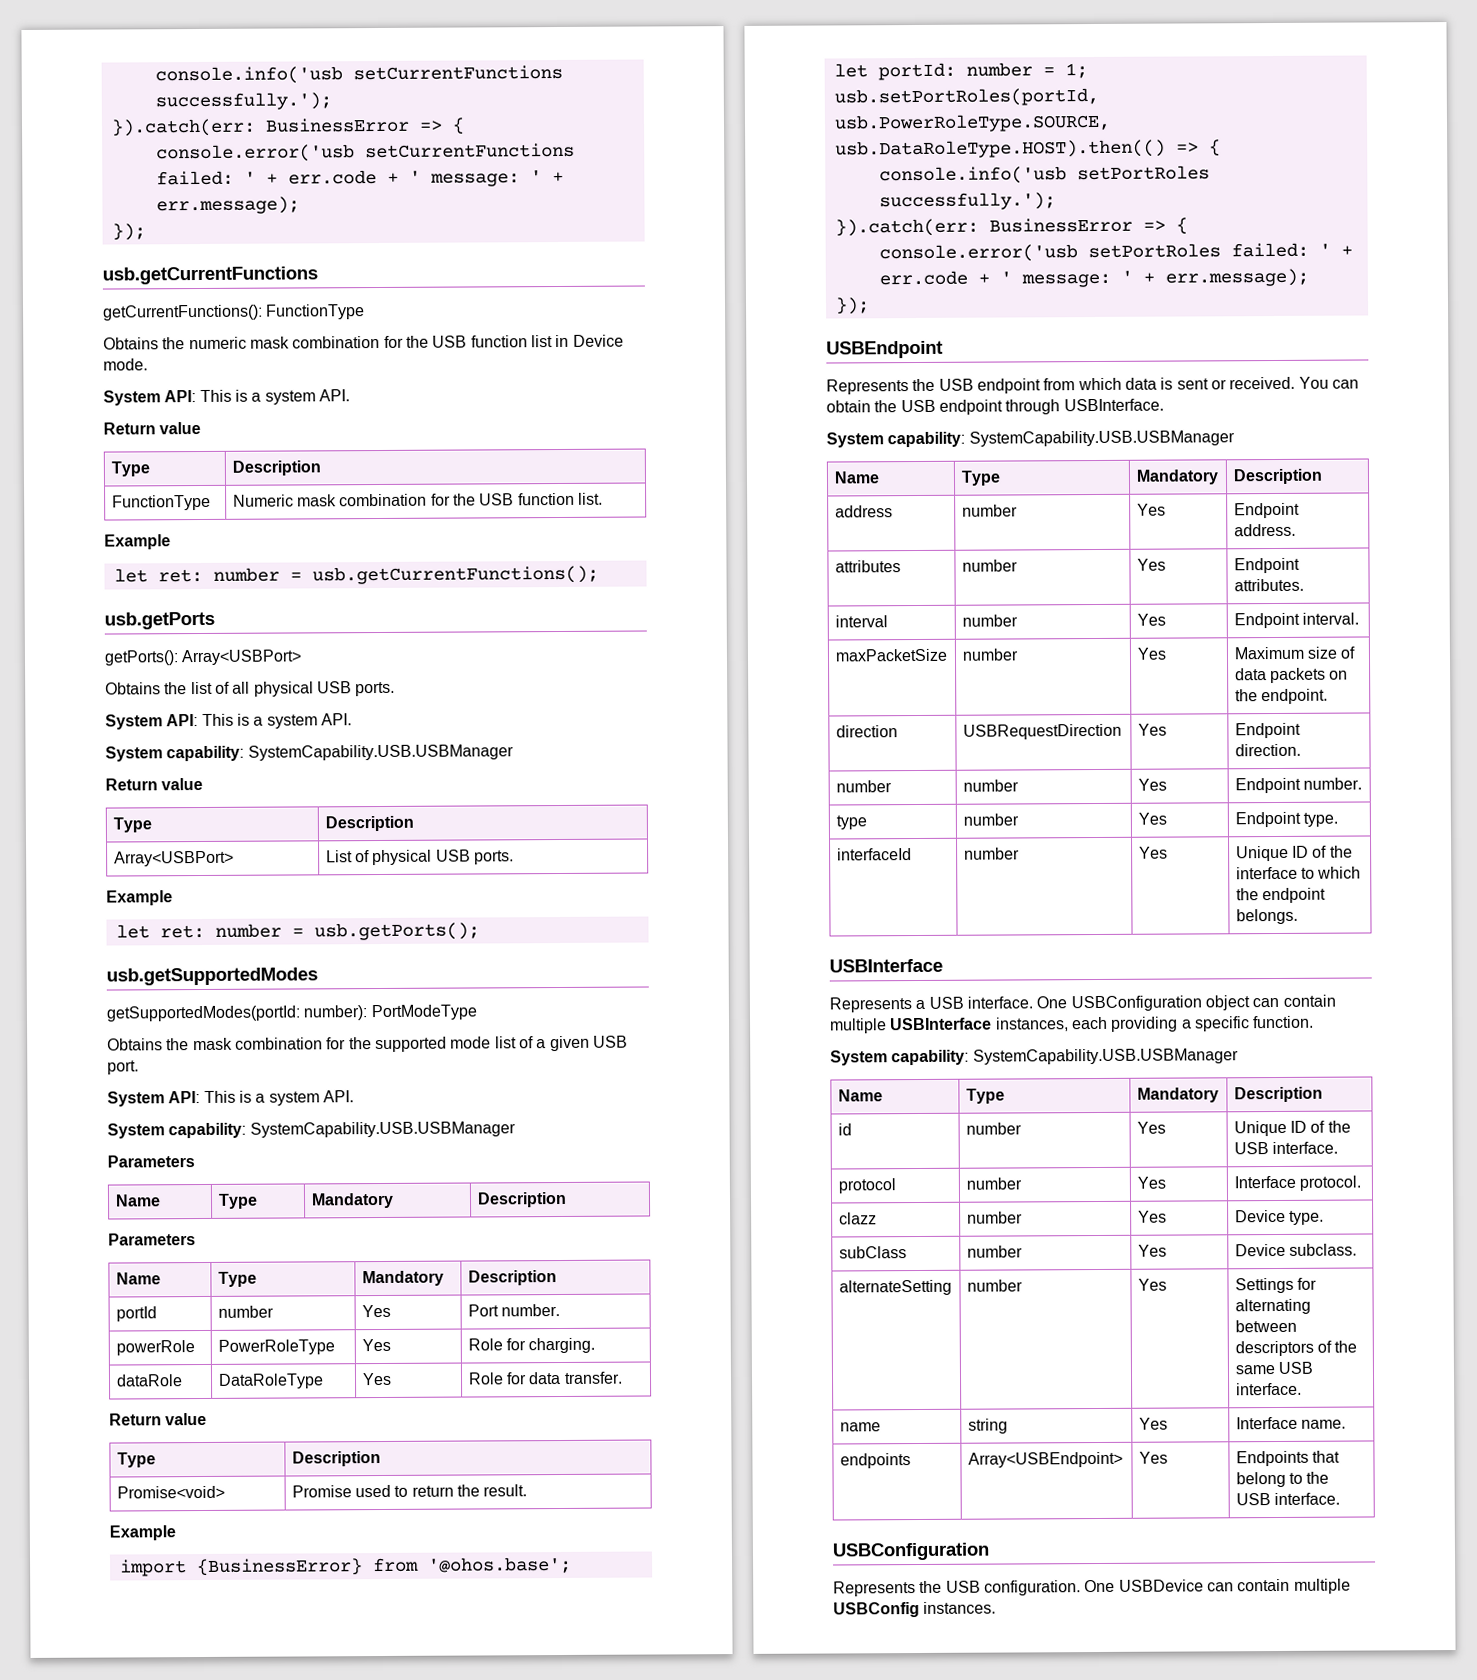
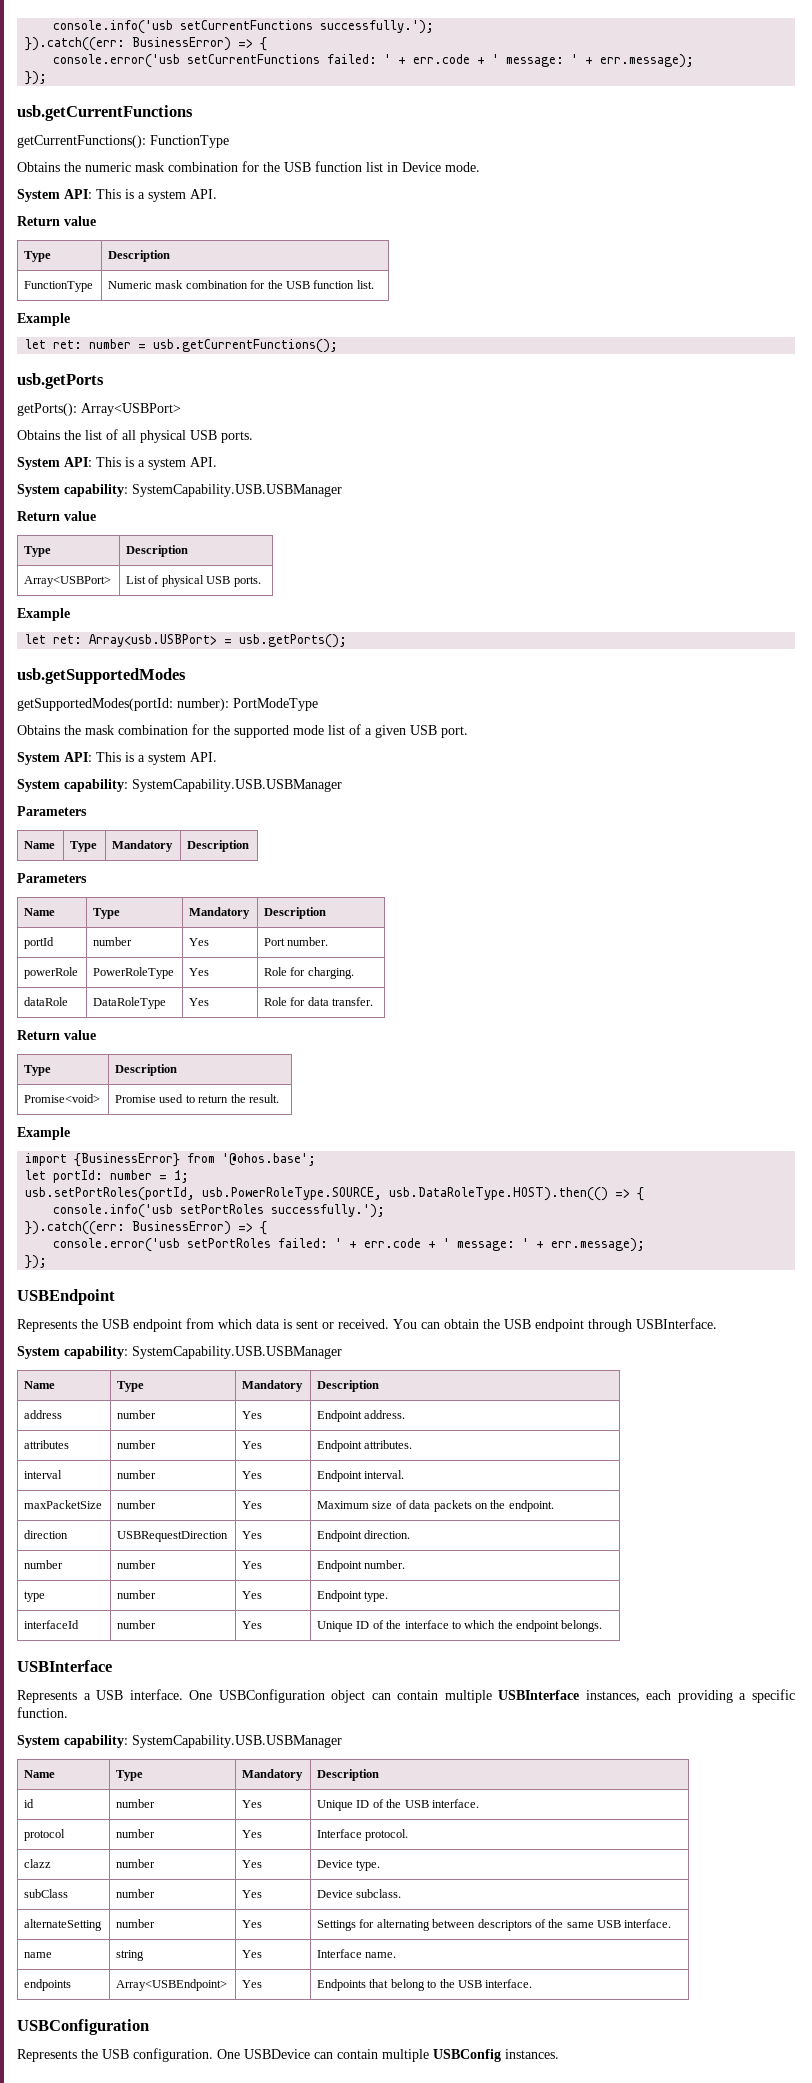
[110,117,410,137] }).catch(err: BusinessError -> [25,37,232,51] }).catch((err: BusinessError)
[214,923,282,938] number -> [89,634,218,647] Array<usb.USBPort>
[834,217,1133,237] }).catch(err: BusinessError -> [25,1221,232,1235] }).catch((err: BusinessError)

